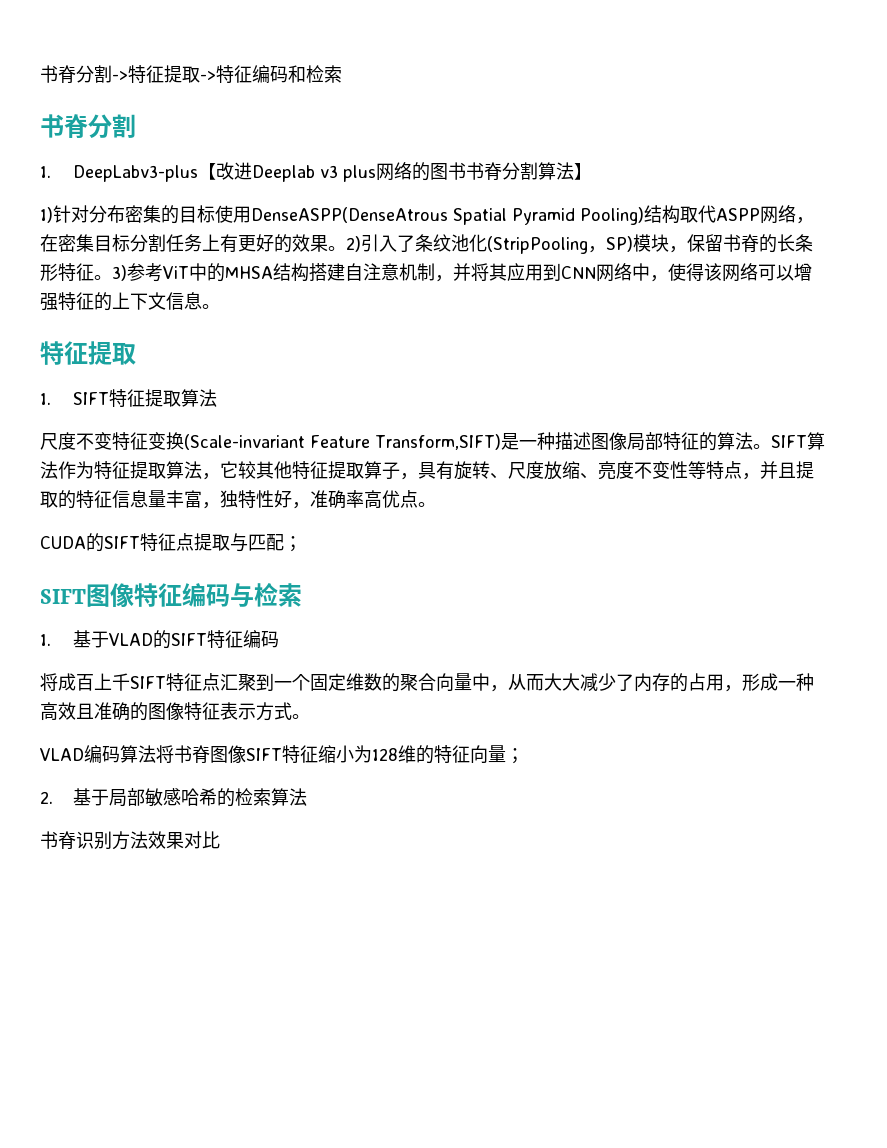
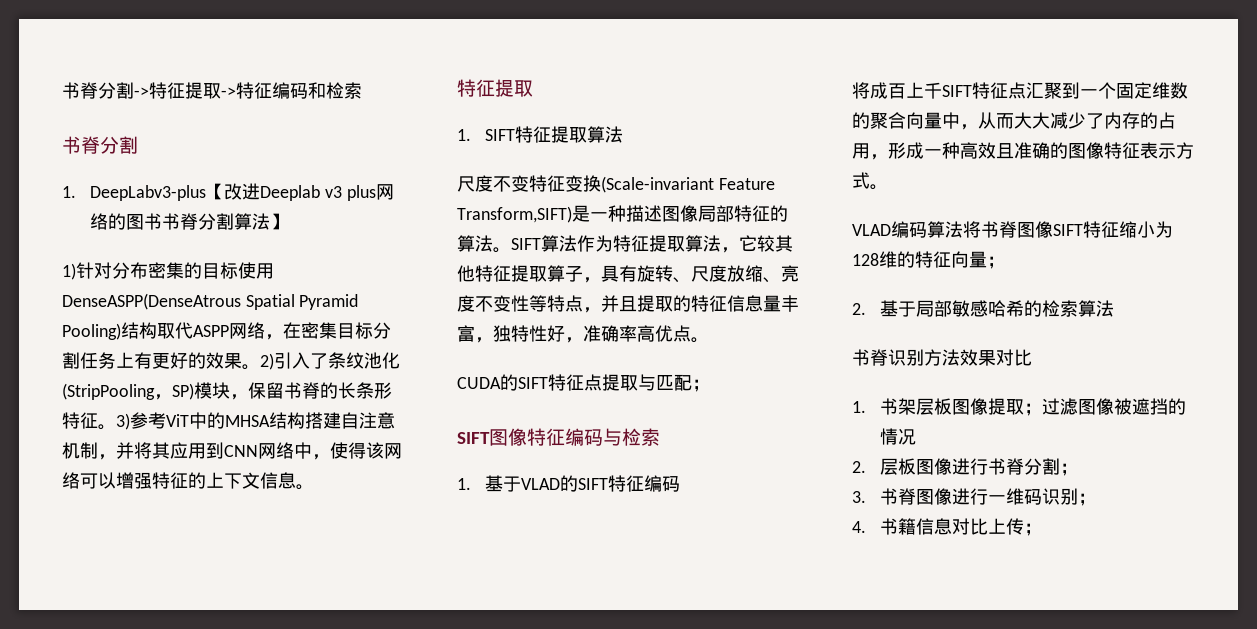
(220, 840) none -> [852,398,1187,416] [880,428,917,445] [852,458,1079,476] [852,488,1097,506] [852,518,1043,536] // 1.书架层板图像提取；过滤图像被遮挡的情况 // 2.层板图像进行书脊分割； // 3.书脊图像进行一维码识别； // 4.书籍信息对比上传；

